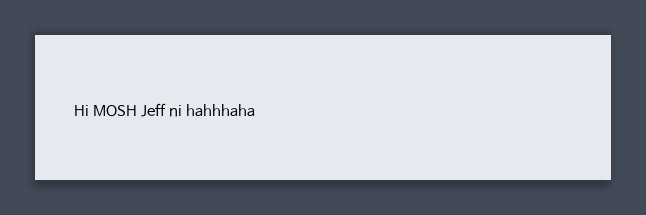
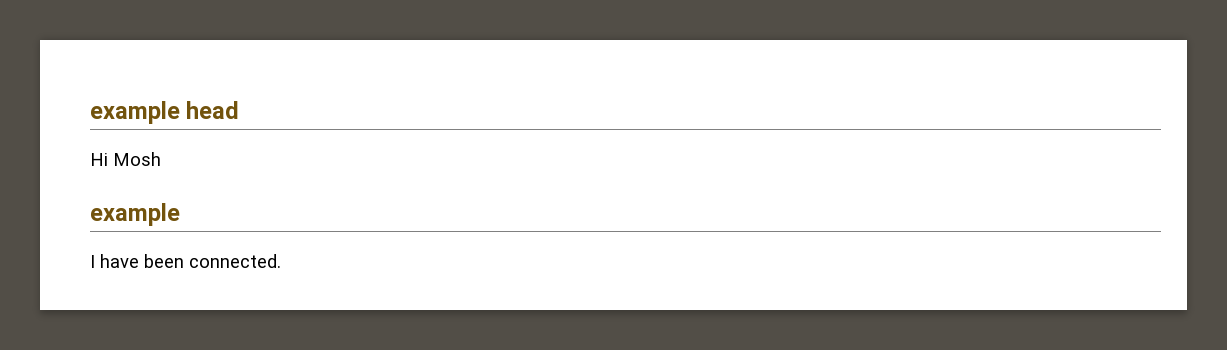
[74,103,255,117] Hi MOSH Jeff ni hahhhaha -> [90,101,240,124] [90,152,161,166] [90,203,180,226] [90,254,281,268] example head // Hi Mosh // example // I have been connected.

